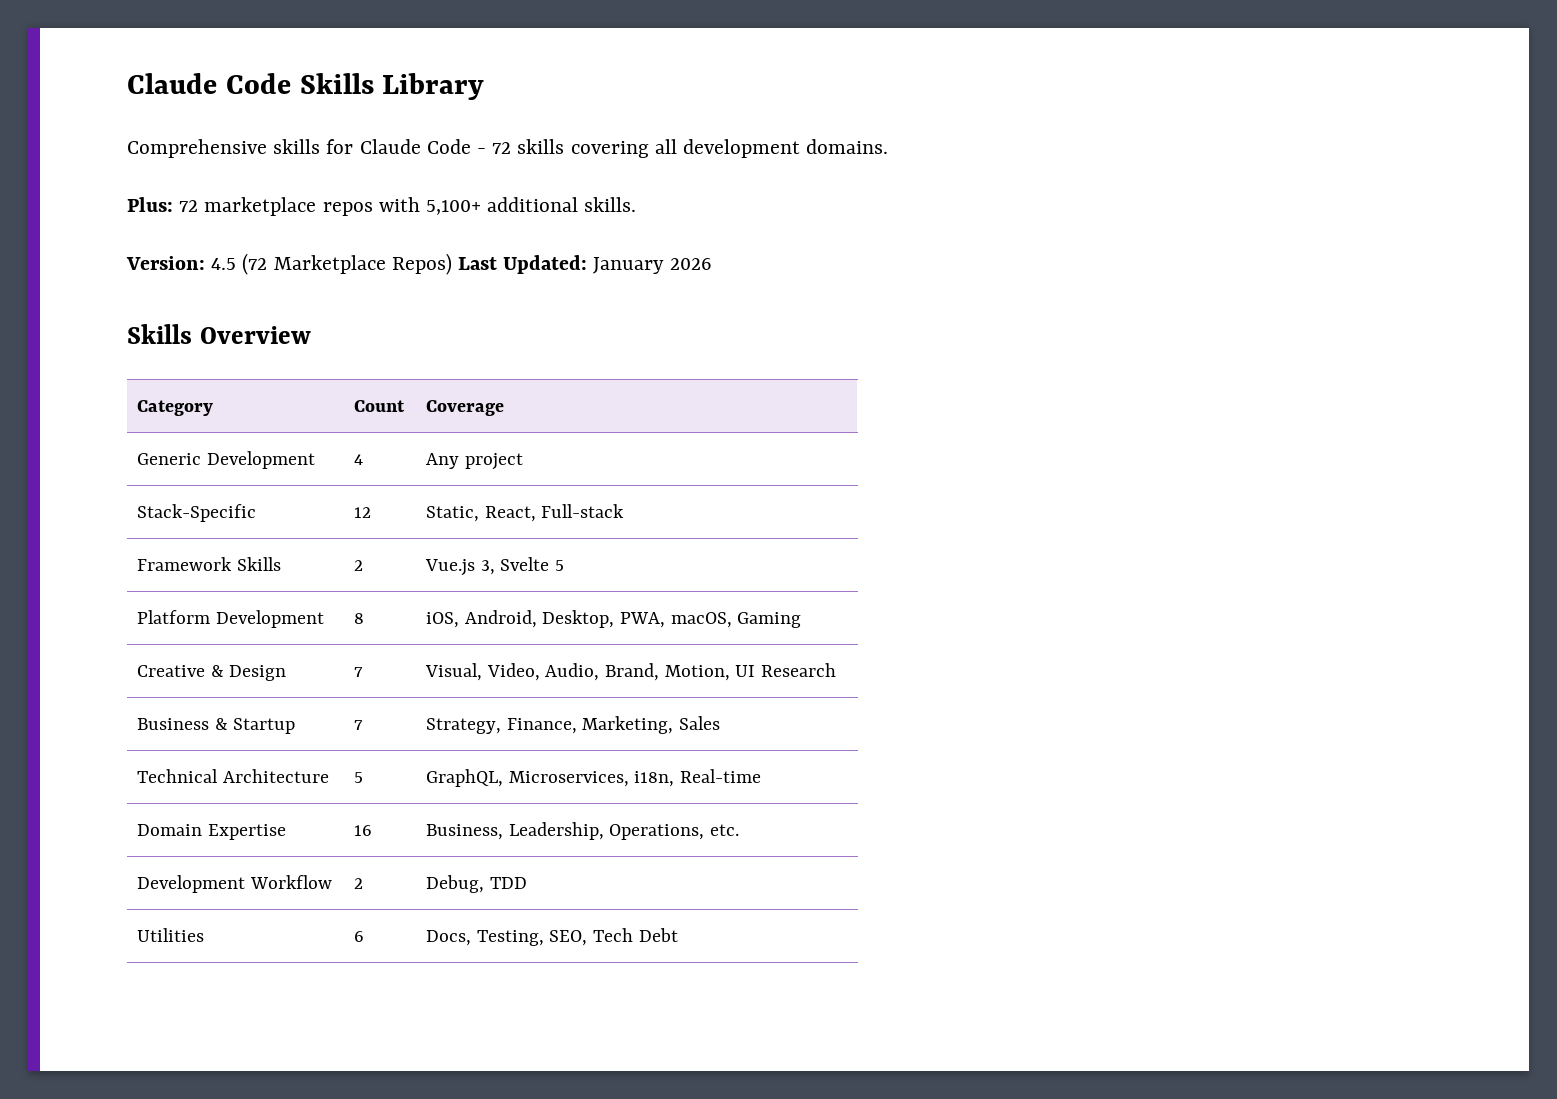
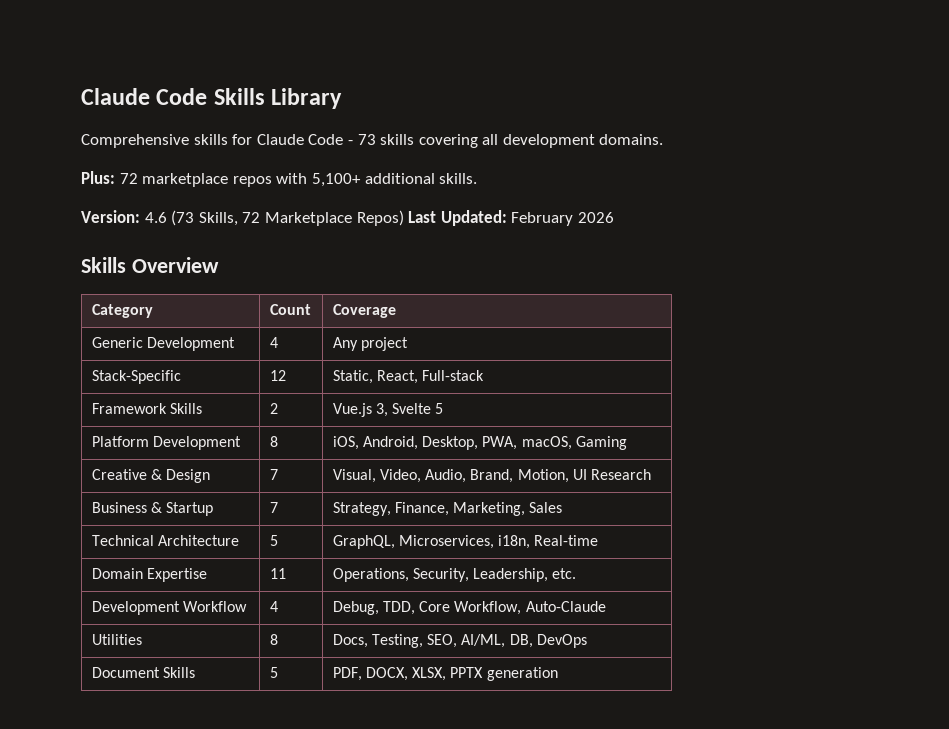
[492,142,512,154] 72 -> [357,134,376,145] 73
[211,253,268,275] 4.5 (72 -> [144,210,261,226] 4.6 (73 Skills, 72
[593,257,665,274] January -> [511,212,574,226] February
[354,825,373,836] [426,822,705,840] 16 | Business, Leadership, Operations, -> [269,568,286,579] [332,568,549,582] 11 | Operations, Security, Leadership,
[354,878,364,889] 2 -> [269,601,278,612] 4
[489,877,527,889] TDD -> [383,601,606,615] TDD, Core Workflow, Auto-Claude
[354,931,365,942] 6 -> [269,634,278,645] 8
[593,928,678,942] Tech Debt -> [461,634,587,648] [91,667,196,678] [269,667,278,678] [332,667,558,681] AI/ML, DB, DevOps // Document Skills | 5 | PDF, DOCX, XLSX, PPTX generation

